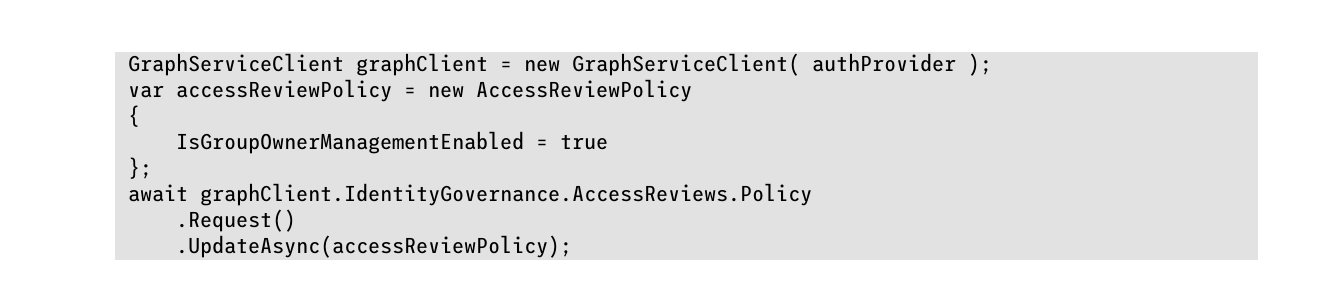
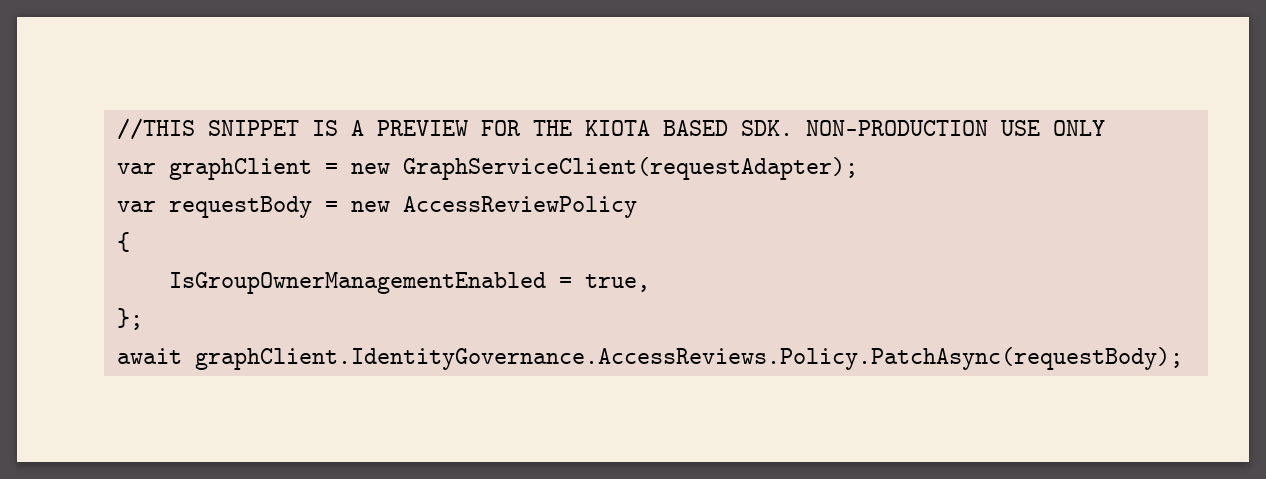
[128,53,993,76] [128,79,393,102] GraphServiceClient graphClient = new GraphServiceClient( authProvider ); // var accessReviewPolicy -> [116,118,1105,140] [116,157,858,180] [116,196,312,218] //THIS SNIPPET IS A PREVIEW FOR THE KIOTA BASED SDK. NON-PRODUCTION USE ONLY // var graphClient = new GraphServiceClient(requestAdapter); // var requestBody
[560,134,609,150] true -> [584,274,650,292] true,
[200,183,813,206] [176,209,297,232] [176,235,573,258] graphClient.IdentityGovernance.AccessReviews.Policy // .Request() // .UpdateAsync(accessReviewPolicy); -> [194,347,1183,370] graphClient.IdentityGovernance.AccessReviews.Policy.PatchAsync(requestBody);

